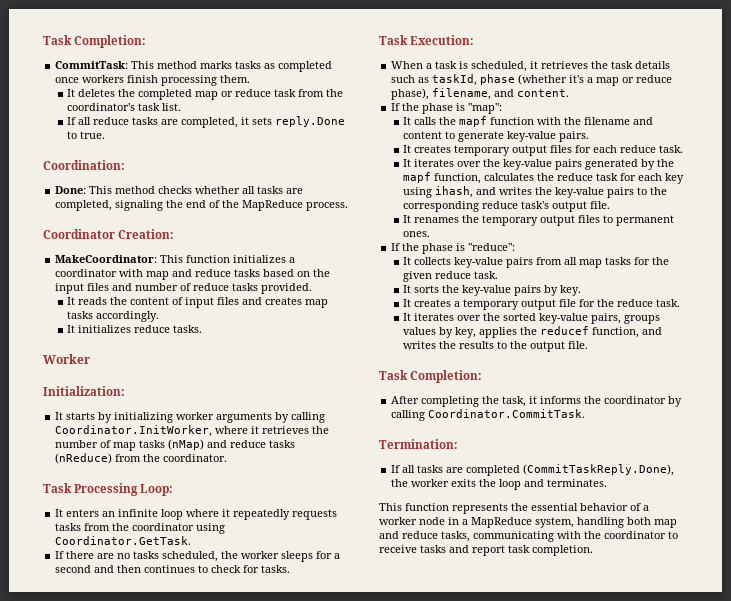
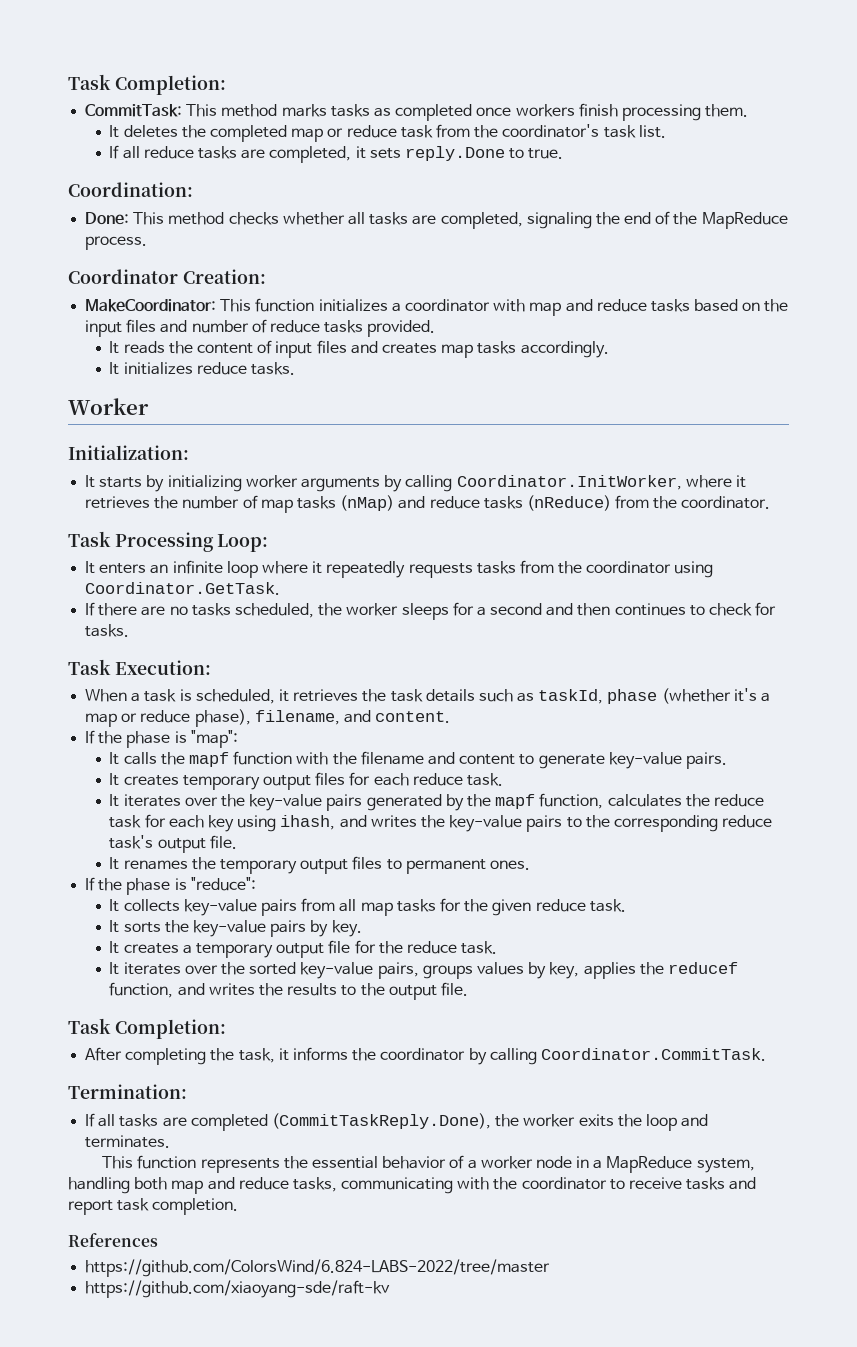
(593, 550) none -> [68,1233,158,1247] [85,1259,551,1277] [85,1280,391,1298] // References // https://github.com/ColorsWind/6.824-LABS-2022/tree/master // https://github.com/xiaoyang-sde/raft-kv

